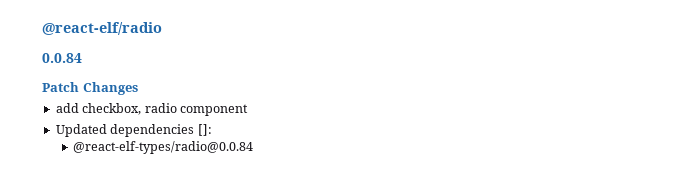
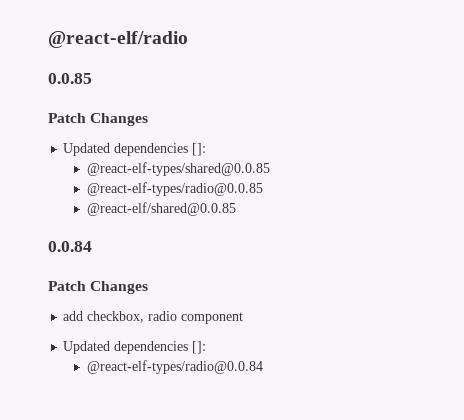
(162, 28) none -> [48,73,92,84] [48,113,149,126] [63,143,207,156] [86,162,270,176] [86,182,263,196] [86,202,236,216] // 0.0.85 // Patch Changes // Updated dependencies []: // @react-elf-types/shared@0.0.85 // @react-elf-types/radio@0.0.85 // @react-elf/shared@0.0.85

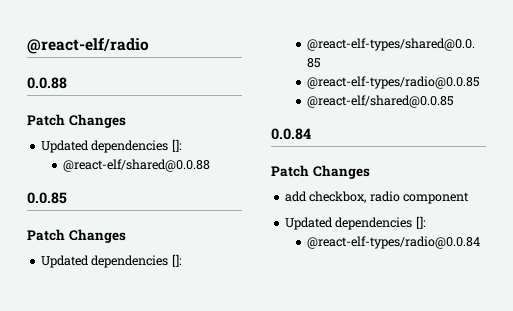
(188, 39) none -> [27,77,67,89] [27,114,126,128] [40,139,182,153] [63,159,211,172] // 0.0.88 // Patch Changes // Updated dependencies []: // @react-elf/shared@0.0.88

